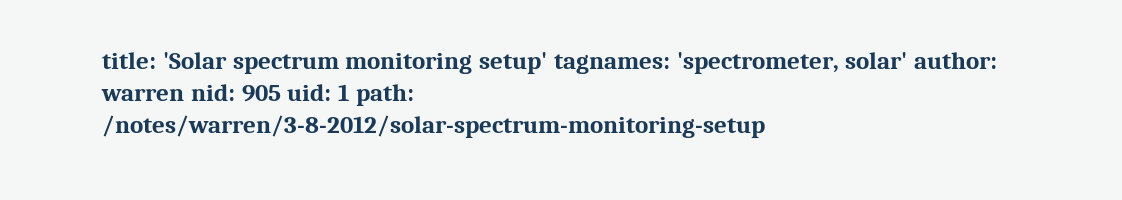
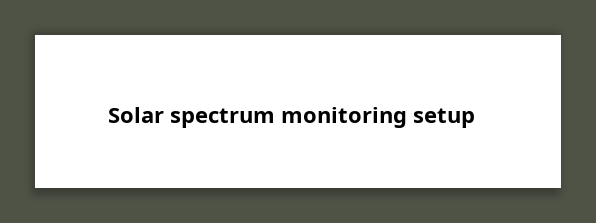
[102,52,997,74] [101,84,414,106] [102,115,765,138] title: 'Solar spectrum monitoring setup' tagnames: 'spectrometer, solar' author: warren nid: 905 uid: 1 path: /notes/warren/3-8-2012/solar-spectrum-monitoring-setup -> [108,107,475,128] Solar spectrum monitoring setup

